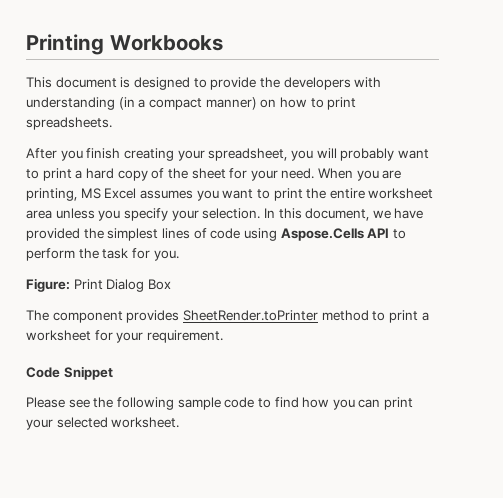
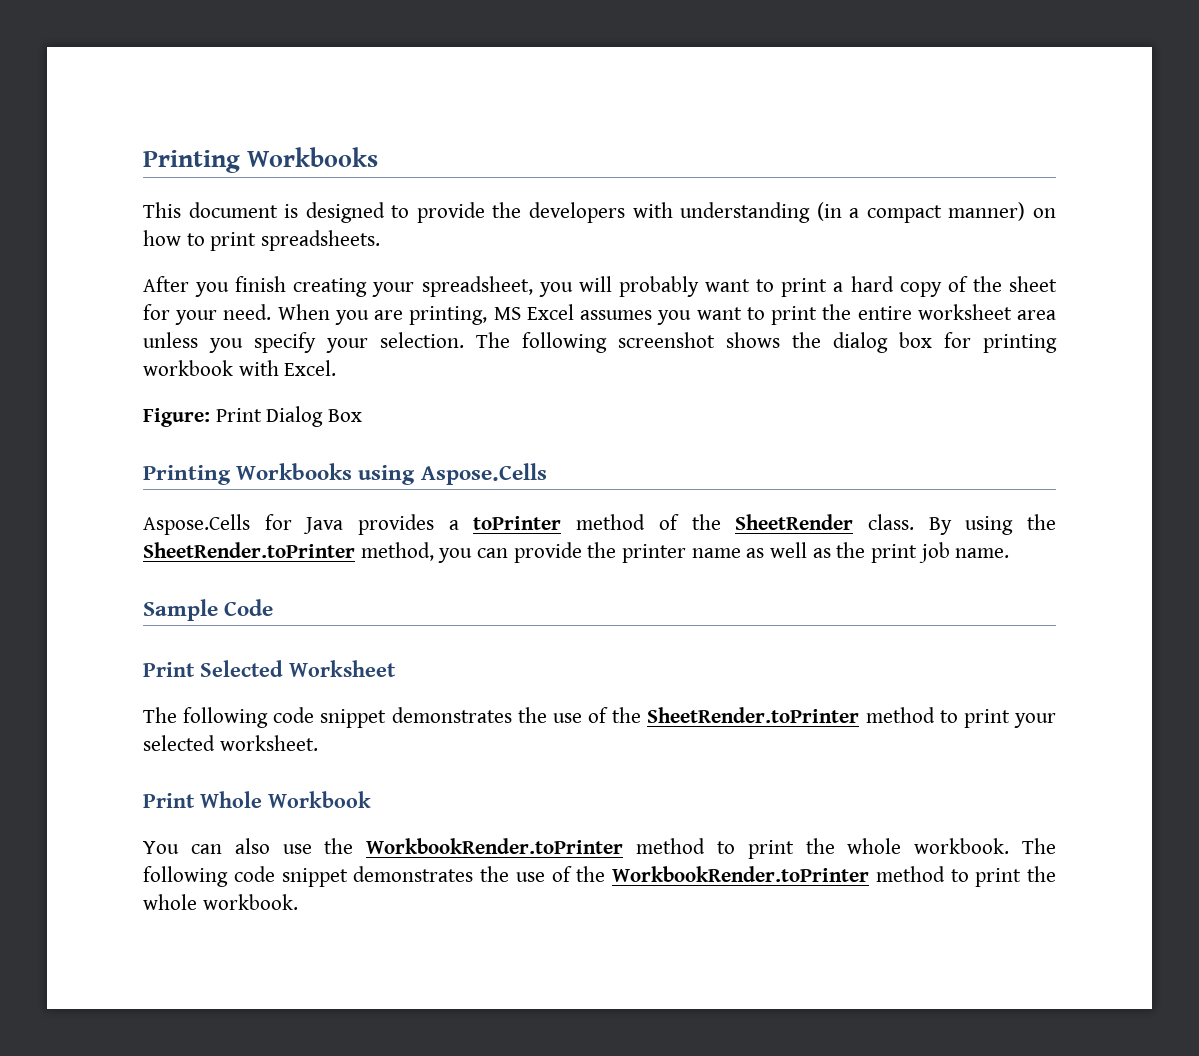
[263,208,424,221] [26,228,406,241] [26,248,179,261] [26,278,171,292] [26,310,429,323] [26,330,223,343] [26,366,113,380] [26,397,414,410] [26,417,180,430] In this document, we have provided the simplest lines of code using Aspose.Cells API to perform the task for you. // Figure: Print Dialog Box // The component provides SheetRender.toPrinter method to print a worksheet for your requirement. // Code Snippet // Please see the following sample code to find how you can print your selected worksheet. -> [476,332,1057,353] [143,360,337,376] [143,406,363,427] [143,463,547,485] [143,514,1057,535] [143,542,1010,563] [143,599,274,621] [143,660,396,677] [143,707,1056,728] [143,735,318,751] [143,791,371,808] [143,838,1057,859] [143,866,1056,887] [143,894,298,910] The following screenshot shows the dialog box for printing workbook with Excel. // Figure: Print Dialog Box // Printing Workbooks using Aspose.Cells // Aspose.Cells for Java provides a toPrinter method of the SheetRender class. By using the SheetRender.toPrinter method, you can provide the printer name as well as the print job name. // Sample Code // Print Selected Worksheet // The following code snippet demonstrates the use of the SheetRender.toPrinter method to print your selected worksheet. // Print Whole Workbook // You can also use the WorkbookRender.toPrinter method to print the whole workbook. The following code snippet demonstrates the use of the WorkbookRender.toPrinter method to print the whole workbook.

